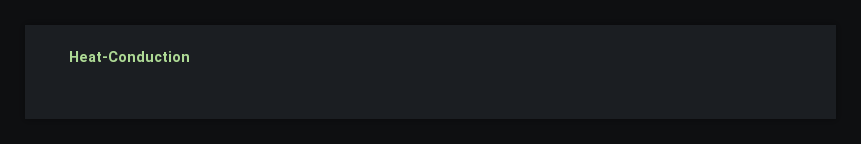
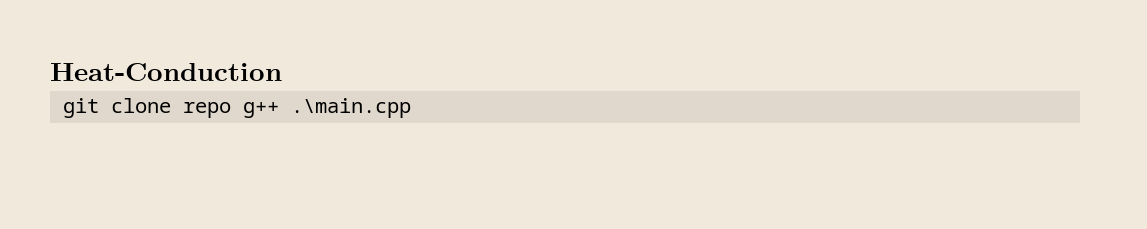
(190, 56) none -> [62,98,411,118] // git clone repo g++ .\main.cpp

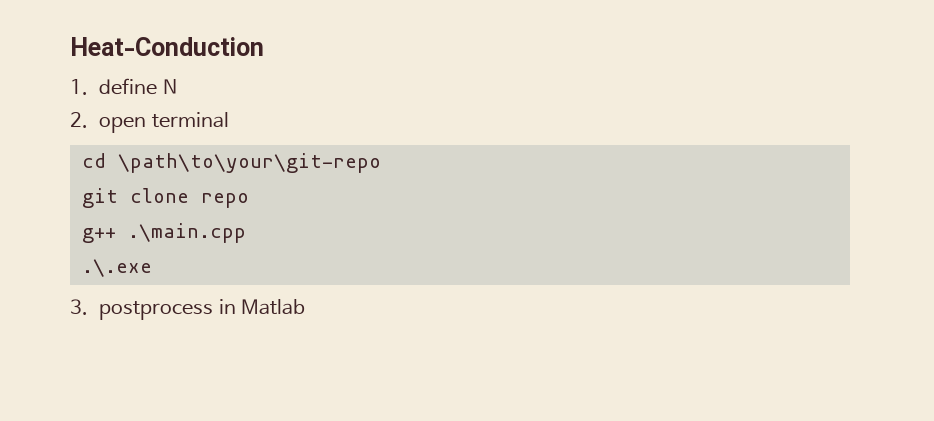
(282, 72) none -> [70,78,177,95] [70,112,229,133] [81,153,381,173] // 1. define N // 2. open terminal // cd \path\to\your\git-repo
(231, 110) none -> (249, 200) //
(411, 108) none -> [81,259,152,277] [70,299,305,320] // .\.exe // 3. postprocess in Matlab

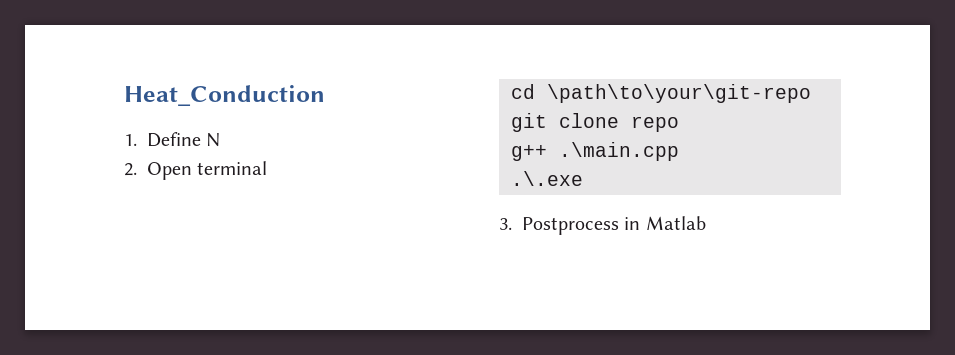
[70,37,264,56] Heat-Conduction -> [124,85,325,106] Heat_Conduction
[99,78,158,95] define -> [147,132,201,147] Define
[99,117,147,133] open -> [147,162,192,180] Open
[99,301,214,320] postprocess -> [522,217,619,235] Postprocess

